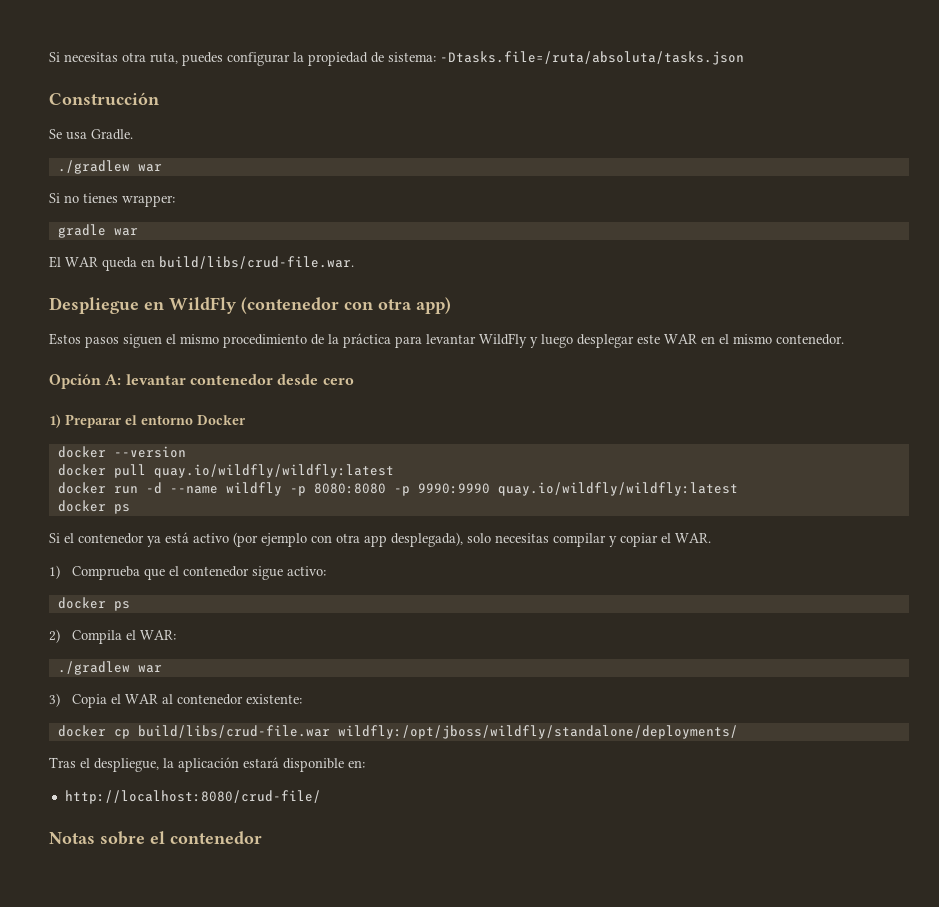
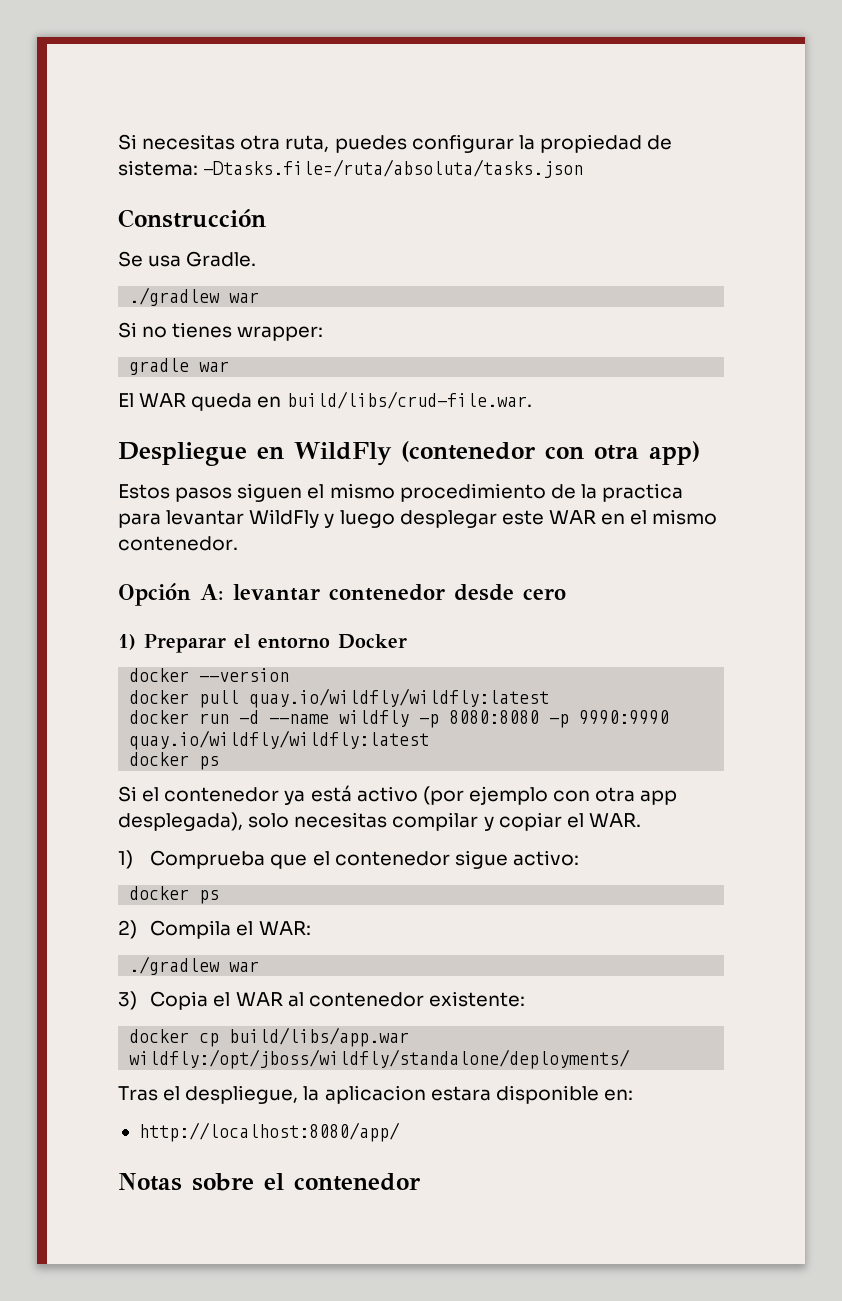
[343,333,391,348] práctica -> [602,483,684,502] practica
[137,725,330,738] build/libs/crud-file.war -> [229,1027,410,1047] build/libs/app.war
[178,757,279,772] aplicación estará -> [324,1085,491,1104] aplicacion estara
[64,790,321,804] http://localhost:8080/crud-file/ -> [138,1122,400,1142] http://localhost:8080/app/

